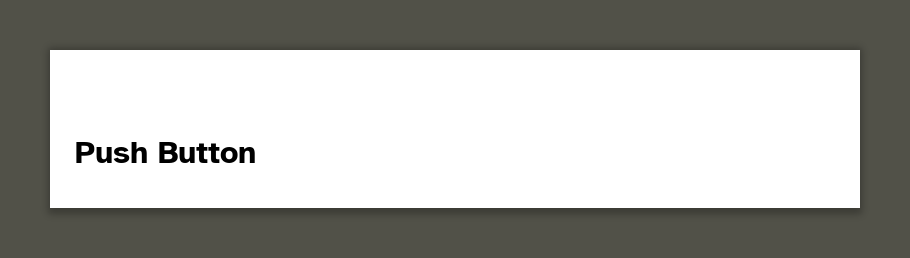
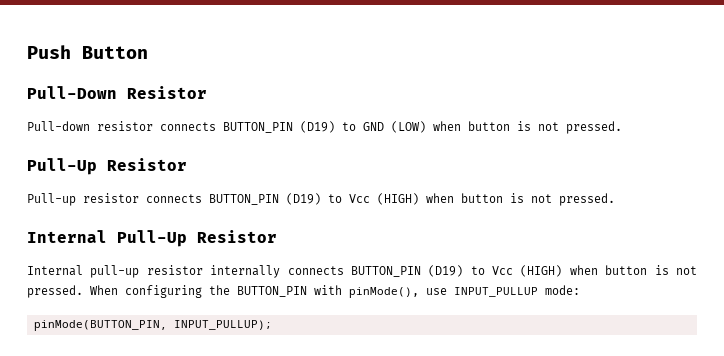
(256, 152) none -> [27,86,207,99] [27,121,622,134] [27,158,187,175] [27,193,615,206] [27,230,277,247] [27,265,697,278] [27,285,580,298] [33,320,272,331] // Pull-Down Resistor // Pull-down resistor connects BUTTON_PIN (D19) to GND (LOW) when button is not pressed. // Pull-Up Resistor // Pull-up resistor connects BUTTON_PIN (D19) to Vcc (HIGH) when button is not pressed. // Internal Pull-Up Resistor // Internal pull-up resistor internally connects BUTTON_PIN (D19) to Vcc (HIGH) when button is not pressed. When configuring the BUTTON_PIN with pinMode(), use INPUT_PULLUP mode: // pinMode(BUTTON_PIN, INPUT_PULLUP);

